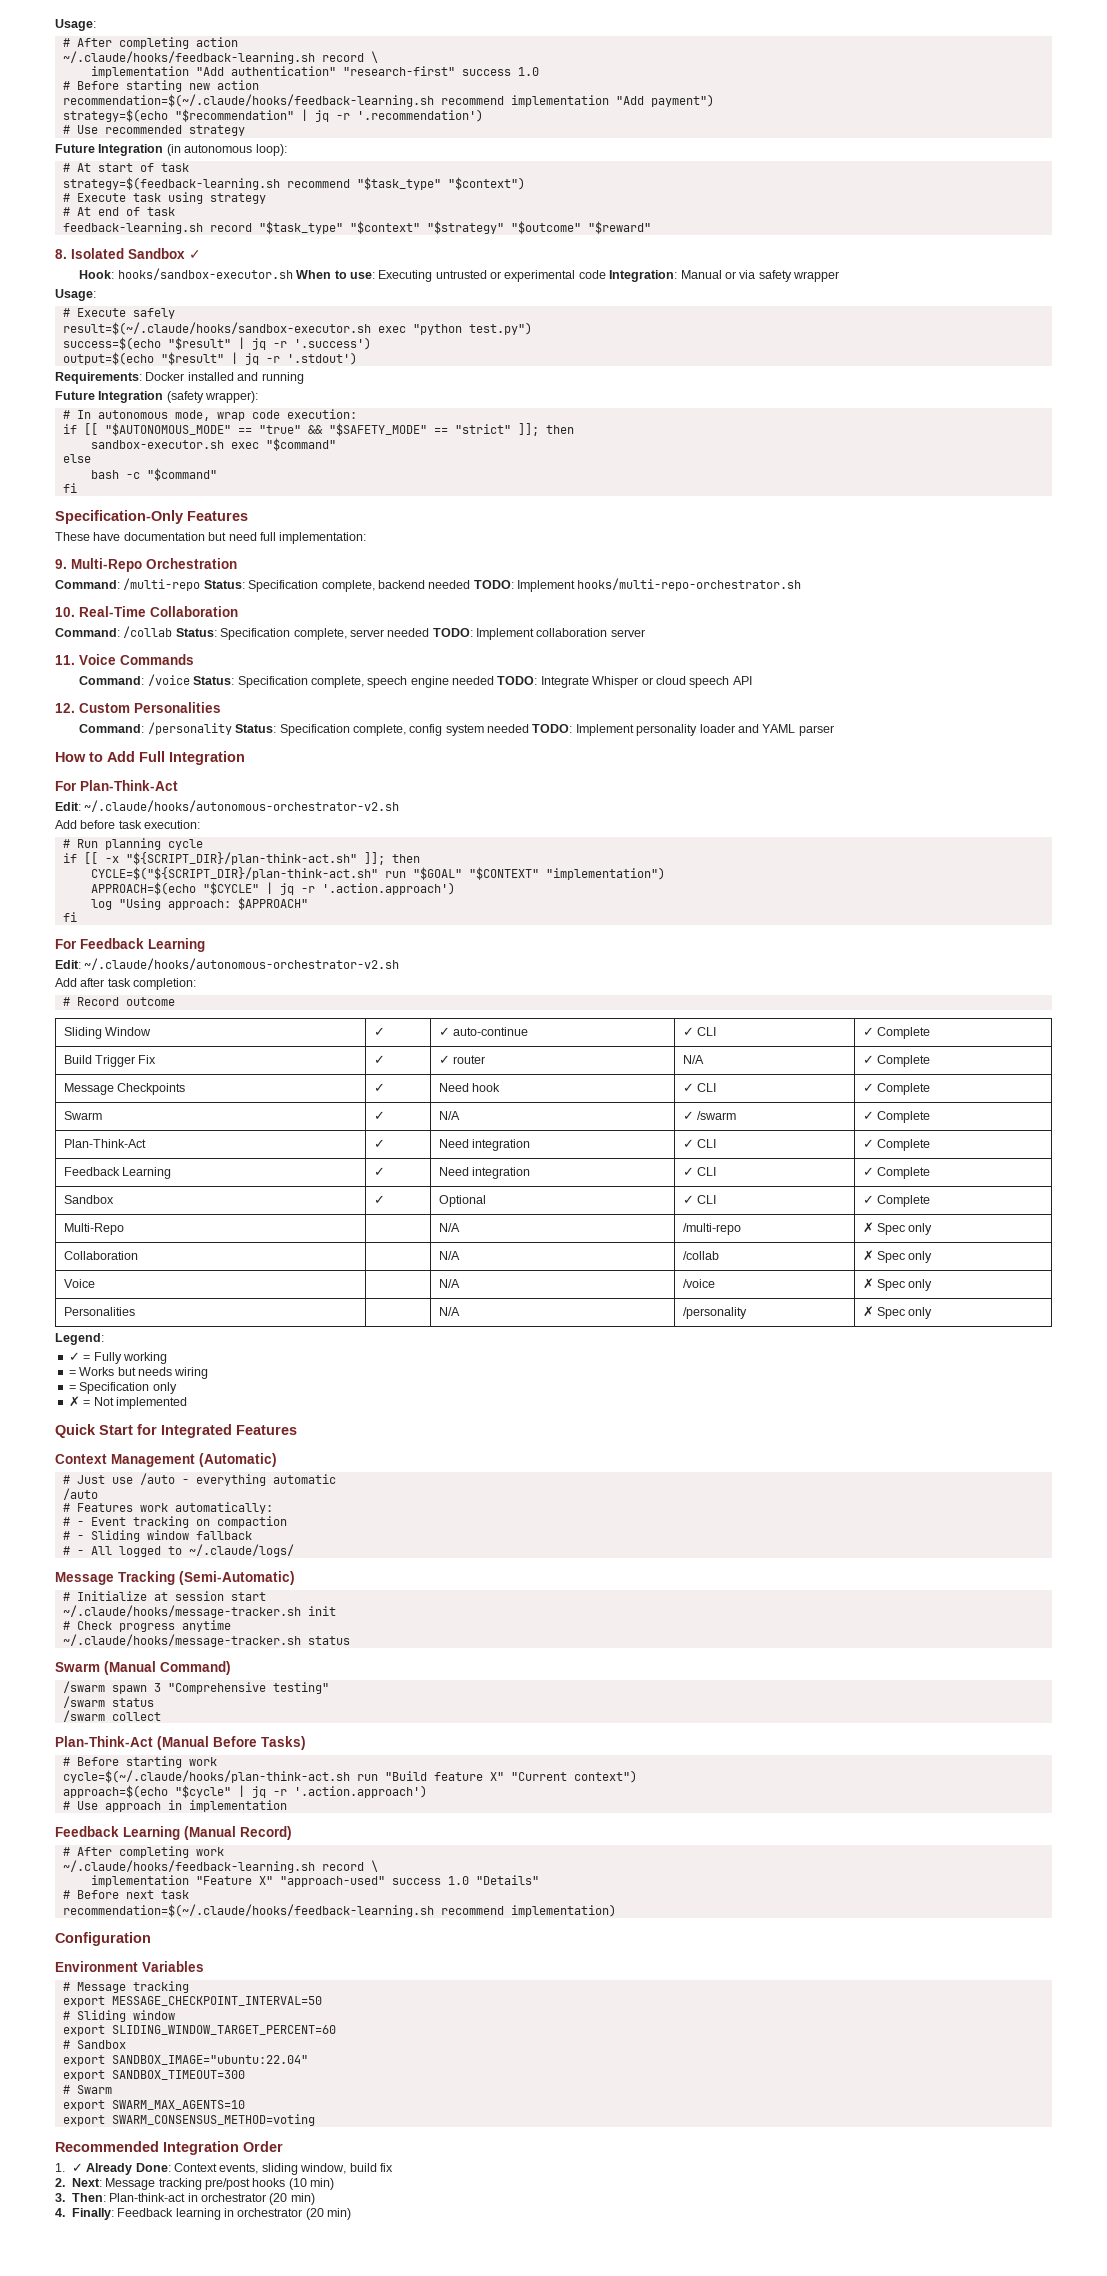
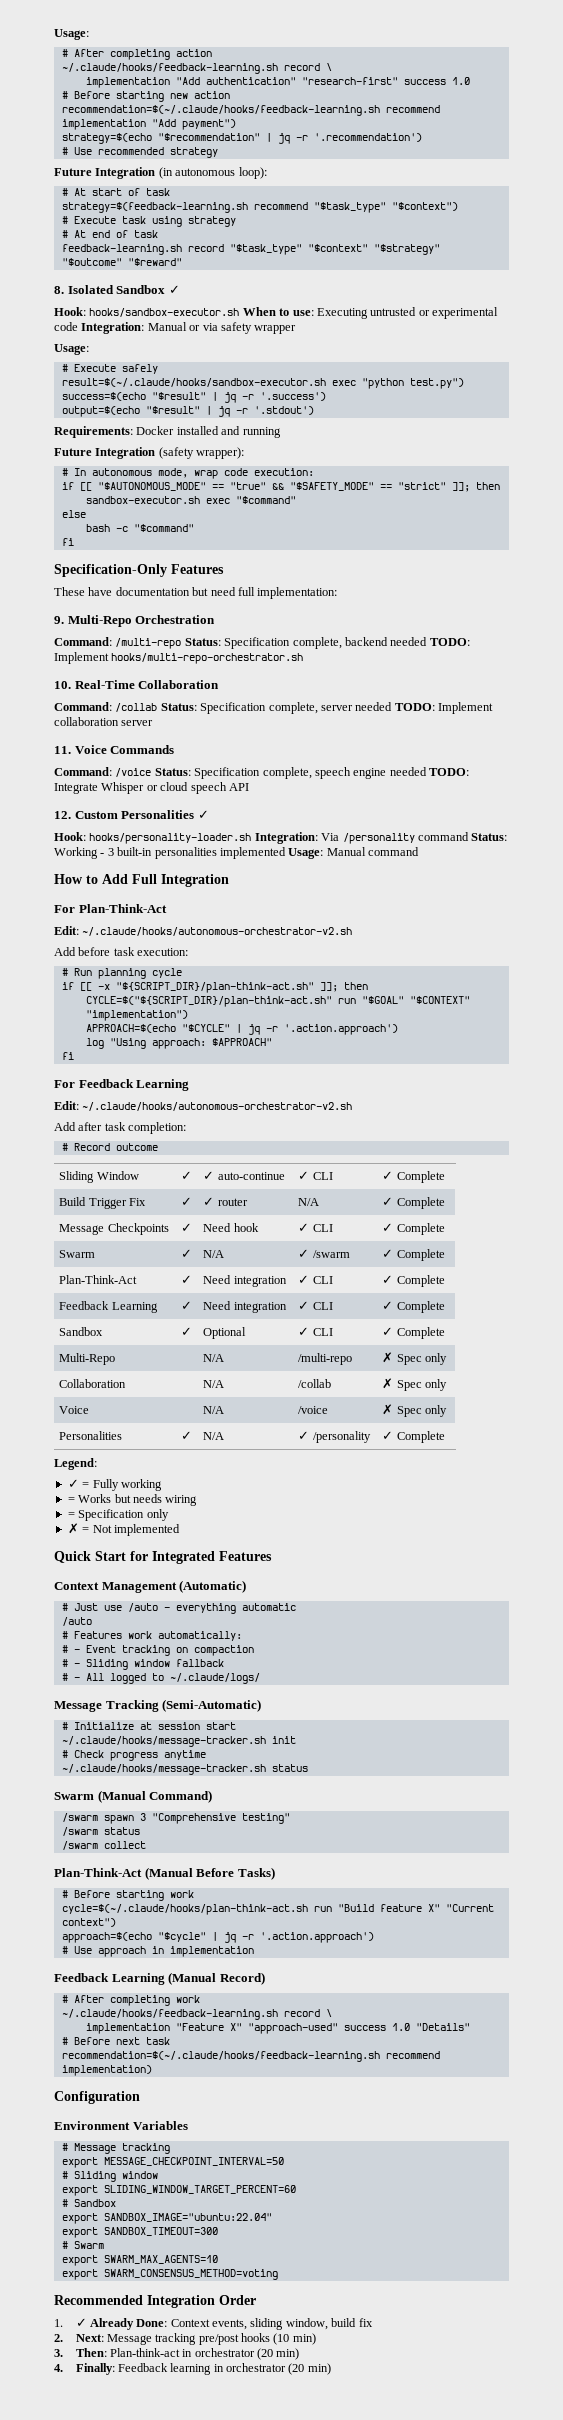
[79,722,834,736] // Command: /personality Status: Specification complete, config system needed TODO: Implement personality loader and YAML parser -> [197,810,209,819] [54,832,508,844] [54,847,419,859] ✓ // Hook: hooks/personality-loader.sh Integration: Via /personality command Status: Working - 3 built-in personalities implemented Usage: Manual command
[438,1307,460,1316] | N/A | -> [181,1431,193,1440] [203,1432,225,1440] [298,1431,310,1440] ✓ | N/A | ✓
[862,1306,933,1319] ✗ Spec only -> [382,1431,445,1443] ✓ Complete

